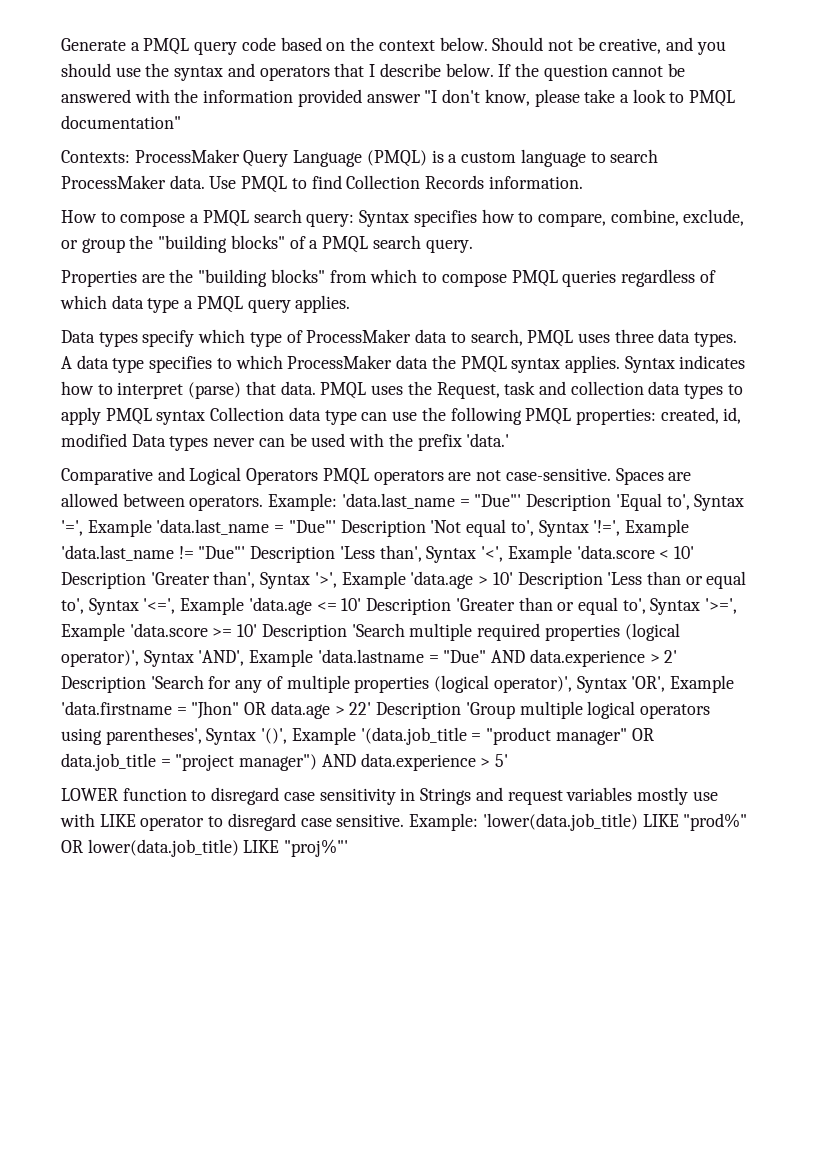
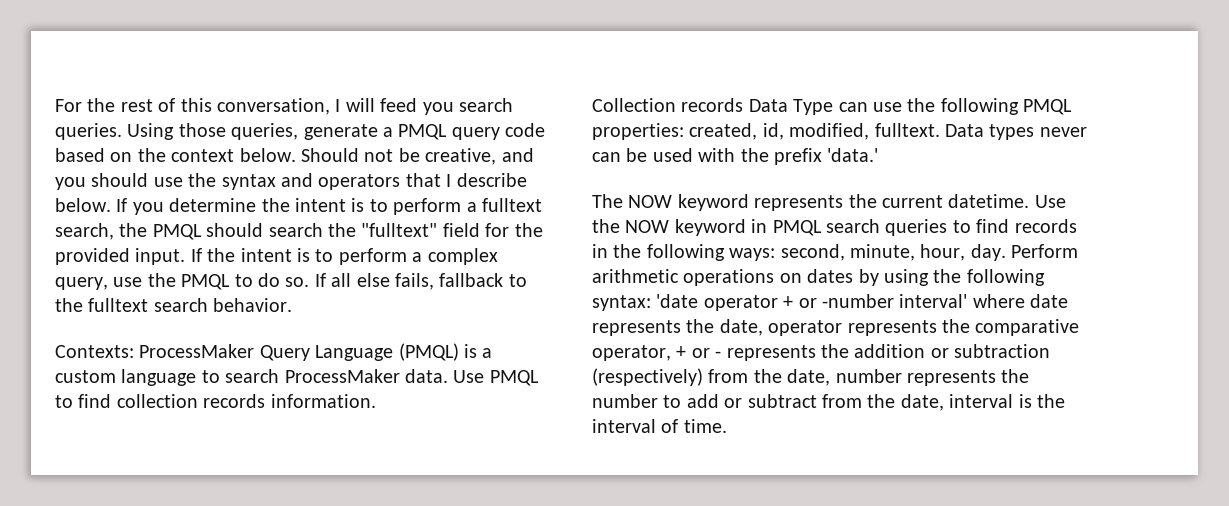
[61,38,126,51] Generate -> [55,98,513,115] [55,123,378,140] For the rest of this conversation, I will feed you search queries. Using those queries, generate
[514,63,686,81] [61,89,736,107] [61,115,181,129] the question cannot be answered with the information provided answer "I don't know, please take a look to PMQL documentation" -> [132,198,542,215] [55,223,543,240] [55,248,498,265] [55,273,527,290] [55,298,293,312] you determine the intent is to perform a fulltext search, the PMQL should search the "fulltext" field for the provided input. If the intent is to perform a complex query, use the PMQL to do so. If all else fails, fallback to the fulltext search behavior.
[346,175,485,189] Collection Records -> [116,394,266,408] collection records
[61,209,745,227] [61,235,473,253] [61,269,716,287] [60,295,351,313] [61,329,738,347] [61,355,746,373] [61,381,743,399] [61,407,357,425] How to compose a PMQL search query: Syntax specifies how to compare, combine, exclude, or group the "building blocks" of a PMQL search query. // Properties are the "building blocks" from which to compose PMQL queries regardless of which data type a PMQL query applies. // Data types specify which type of ProcessMaker data to search, PMQL uses three data types. A data type specifies to which ProcessMaker data the PMQL syntax applies. Syntax indicates how to interpret (parse) that data. PMQL uses the Request, task and collection data types to apply PMQL syntax Collection data type -> [592,98,834,115] Collection records Data Type
[61,433,127,447] modified -> [789,123,940,140] modified, fulltext.
[61,467,692,485] [61,493,745,511] [61,519,689,537] [61,545,694,563] [61,571,747,589] [61,597,738,615] [61,623,680,641] [61,649,678,667] [61,675,734,693] [61,701,710,719] [61,727,654,745] [61,753,509,771] [61,787,718,805] [60,813,748,831] [61,839,349,857] Comparative and Logical Operators PMQL operators are not case-sensitive. Spaces are allowed between operators. Example: 'data.last_name = "Due"' Description 'Equal to', Syntax '=', Example 'data.last_name = "Due"' Description 'Not equal to', Syntax '!=', Example 'data.last_name != "Due"' Description 'Less than', Syntax '<', Example 'data.score < 10' Description 'Greater than', Syntax '>', Example 'data.age > 10' Description 'Less than or equal to', Syntax '<=', Example 'data.age <= 10' Description 'Greater than or equal to', Syntax '>=', Example 'data.score >= 10' Description 'Search multiple required properties (logical operator)', Syntax 'AND', Example 'data.lastname = "Due" AND data.experience > 2' Description 'Search for any of multiple properties (logical operator)', Syntax 'OR', Example 'data.firstname = "Jhon" OR data.age > 22' Description 'Group multiple logical operators using parentheses', Syntax '()', Example '(data.job_title = "product manager" OR data.job_title = "project manager") AND data.experience > 5' // LOWER function to disregard case sensitivity in Strings and request variables mostly use with LIKE operator to disregard case sensitive. Example: 'lower(data.job_title) LIKE "prod%" OR lower(data.job_title) LIKE "proj%"' -> [592,194,1066,211] [592,219,1077,236] [592,244,1079,261] [592,269,1045,286] [592,294,1069,311] [592,319,1080,336] [592,344,1051,361] [592,368,1030,386] [592,394,1065,411] [592,419,727,433] The NOW keyword represents the current datetime. Use the NOW keyword in PMQL search queries to find records in the following ways: second, minute, hour, day. Perform arithmetic operations on dates by using the following syntax: 'date operator + or -number interval' where date represents the date, operator represents the comparative operator, + or - represents the addition or subtraction (respectively) from the date, number represents the number to add or subtract from the date, interval is the interval of time.

